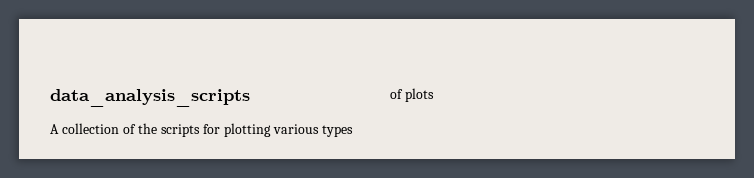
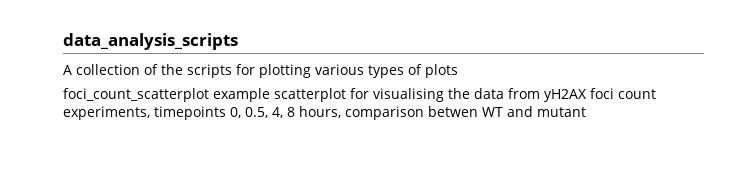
(434, 95) none -> [63,88,656,102] [63,106,586,120] // foci_count_scatterplot example scatterplot for visualising the data from yH2AX foci count experiments, timepoints 0, 0.5, 4, 8 hours, comparison betwen WT and mutant

